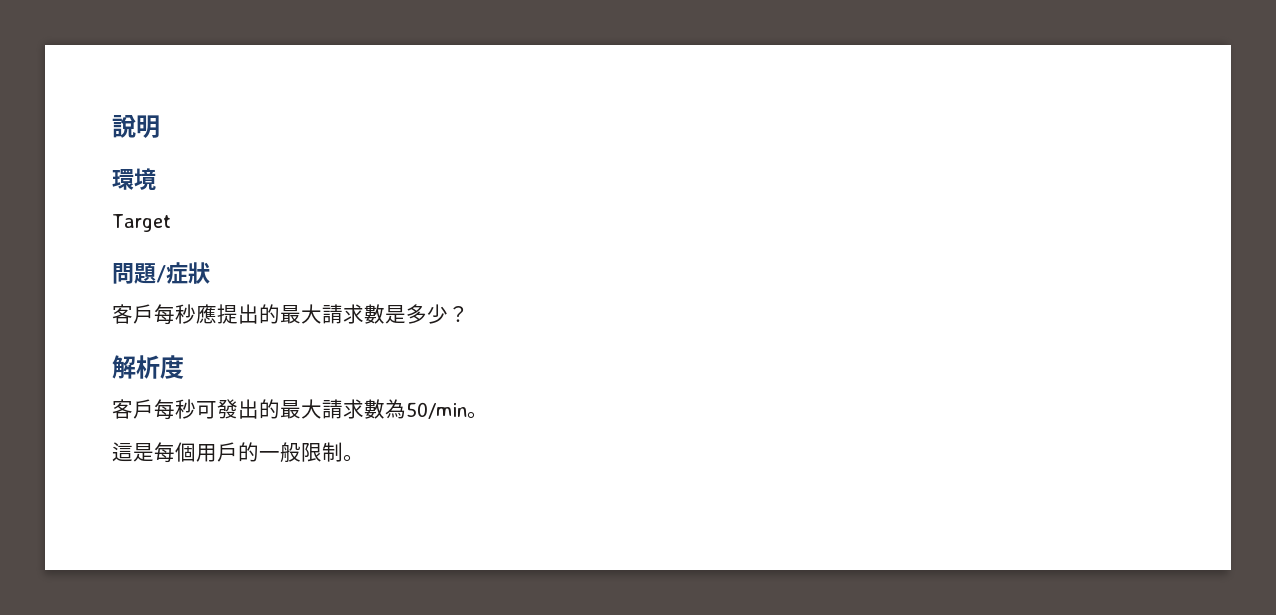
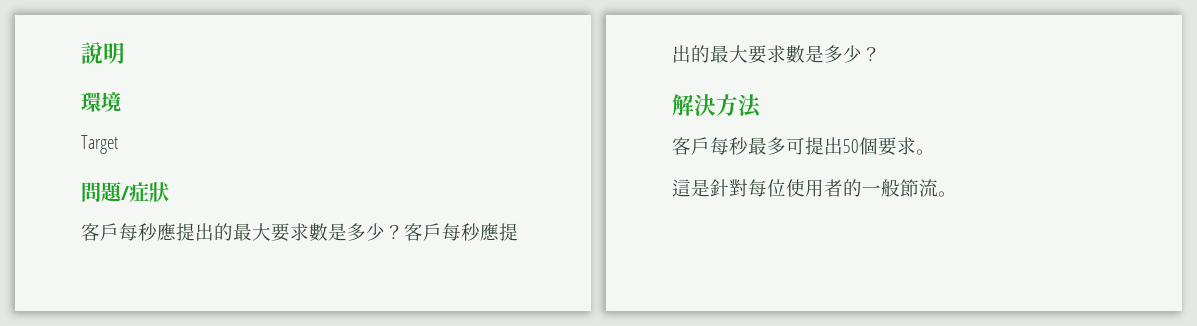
[322,304,343,324] 請 -> [271,223,518,242] [672,45,767,64] 要求數是多少？客戶每秒應提出的最大要
[136,355,184,379] [112,399,488,420] [112,442,343,463] 析度 // 客戶每秒可發出的最大請求數為50/min。 // 這是每個用戶的一般限制 -> [694,94,762,118] [672,137,935,156] [672,179,938,197] 決方法 // 客戶每秒最多可提出50個要求。 // 這是針對每位使用者的一般節流

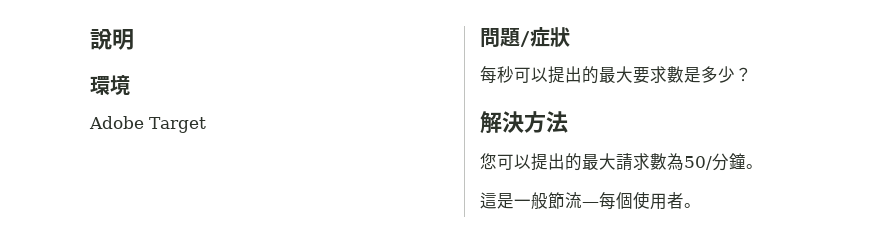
(121, 102) none -> [89,116,144,129] Adobe
[81,223,499,242] 客戶每秒應提出的最大要求數是多少？客戶每秒應 -> [480,66,548,83] 每秒可以
[672,137,935,156] [672,179,938,197] 客戶每秒最多可提出50個要求。 // 這是針對每位使用者的一般節流 -> [480,153,763,171] [480,192,684,210] 您可以提出的最大請求數為50/分鐘。 // 這是一般節流—每個使用者

